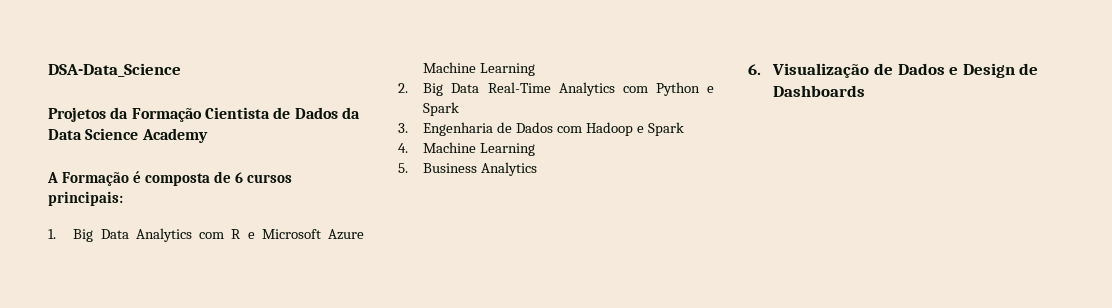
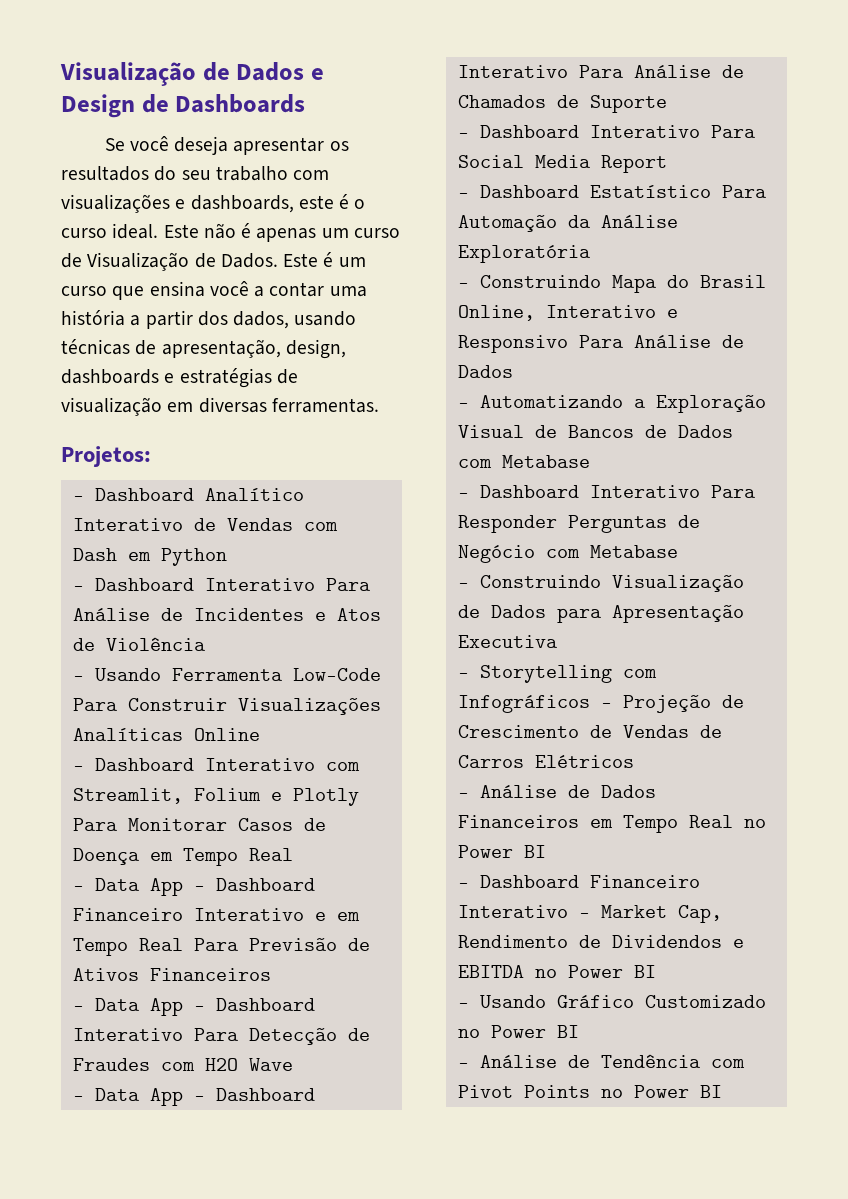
[48,63,181,77] [48,107,360,122] [48,128,208,143] [47,171,293,186] [48,191,123,206] [48,228,365,242] [423,62,536,76] [398,82,714,96] [423,102,460,116] [398,122,684,136] [398,142,536,156] [398,162,538,176] [748,64,761,75] DSA-Data_Science // Projetos da Formação Cientista de Dados da Data Science Academy // A Formação é composta de 6 cursos principais: // 1. Big Data Analytics com R e Microsoft Azure Machine Learning // 2. Big Data Real-Time Analytics com Python e Spark // 3. Engenharia de Dados com Hadoop e Spark // 4. Machine Learning // 5. Business Analytics // 6. -> (60, 74) none
(866, 91) none -> [104,136,349,155] [61,166,330,181] [61,194,366,213] [61,223,400,242] [61,252,366,271] [61,281,367,300] [61,310,357,329] [61,339,346,359] [61,368,298,388] [61,397,379,416] [61,446,151,467] [72,488,304,501] [72,518,338,531] [72,548,227,566] [72,578,370,591] [72,608,381,621] [72,637,205,651] [72,668,381,681] [72,698,381,715] [72,728,260,741] [72,758,360,771] [72,788,359,806] [72,818,326,831] [72,848,293,866] [72,878,315,896] [72,908,360,921] [72,938,370,956] [72,968,271,981] [72,998,315,1016] [72,1028,370,1045] [72,1058,293,1071] [72,1088,315,1106] [457,65,744,78] [457,95,667,113] [457,125,755,138] [457,155,667,173] [457,185,766,198] [457,215,678,232] [457,245,590,263] [457,275,766,293] [457,305,678,321] [457,335,744,353] [457,365,513,378] [457,395,766,413] [457,425,733,438] [457,455,590,468] [457,485,755,498] [457,515,700,533] [457,545,678,563] [457,575,744,592] [457,605,744,623] [457,635,557,648] [457,665,657,683] [457,695,744,713] [457,725,722,738] [457,755,634,768] [457,785,656,798] [457,815,766,833] [457,845,546,858] [457,875,700,888] [457,905,722,923] [457,935,744,948] [457,965,656,978] [457,995,766,1008] [457,1025,579,1038] [457,1054,745,1068] [457,1085,722,1098] // Se você deseja apresentar os resultados do seu trabalho com visualizações e dashboards, este é o curso ideal. Este não é apenas um curso de Visualização de Dados. Este é um curso que ensina você a contar uma história a partir dos dados, usando técnicas de apresentação, design, dashboards e estratégias de visualização em diversas ferramentas. // Projetos: // - Dashboard Analítico Interativo de Vendas com Dash em Python // - Dashboard Interativo Para Análise de Incidentes e Atos de Violência // - Usando Ferramenta Low-Code Para Construir Visualizações Analíticas Online // - Dashboard Interativo com Streamlit, Folium e Plotly Para Monitorar Casos de Doença em Tempo Real // - Data App - Dashboard Financeiro Interativo e em Tempo Real Para Previsão de Ativos Financeiros // - Data App - Dashboard Interativo Para Detecção de Fraudes com H2O Wave // - Data App - Dashboard Interativo Para Análise de Chamados de Suporte // - Dashboard Interativo Para Social Media Report // - Dashboard Estatístico Para Automação da Análise Exploratória // - Construindo Mapa do Brasil Online, Interativo e Responsivo Para Análise de Dados // - Automatizando a Exploração Visual de Bancos de Dados com Metabase // - Dashboard Interativo Para Responder Perguntas de Negócio com Metabase // - Construindo Visualização de Dados para Apresentação Executiva // - Storytelling com Infográficos - Projeção de Crescimento de Vendas de Carros Elétricos // - Análise de Dados Financeiros em Tempo Real no Power BI // - Dashboard Financeiro Interativo - Market Cap, Rendimento de Dividendos e EBITDA no Power BI // - Usando Gráfico Customizado no Power BI // - Análise de Tendência com Pivot Points no Power BI

